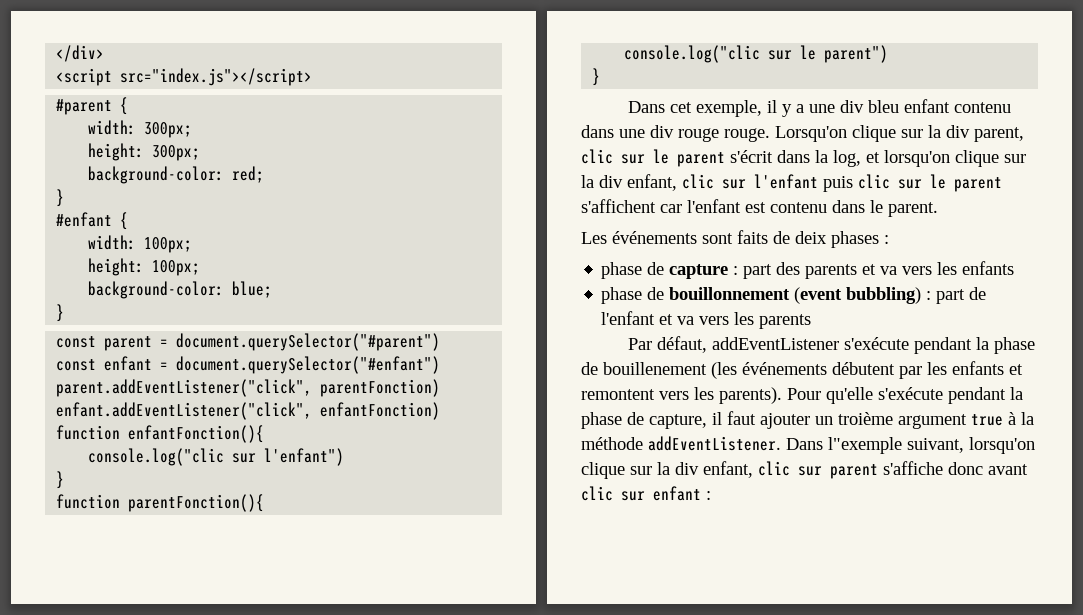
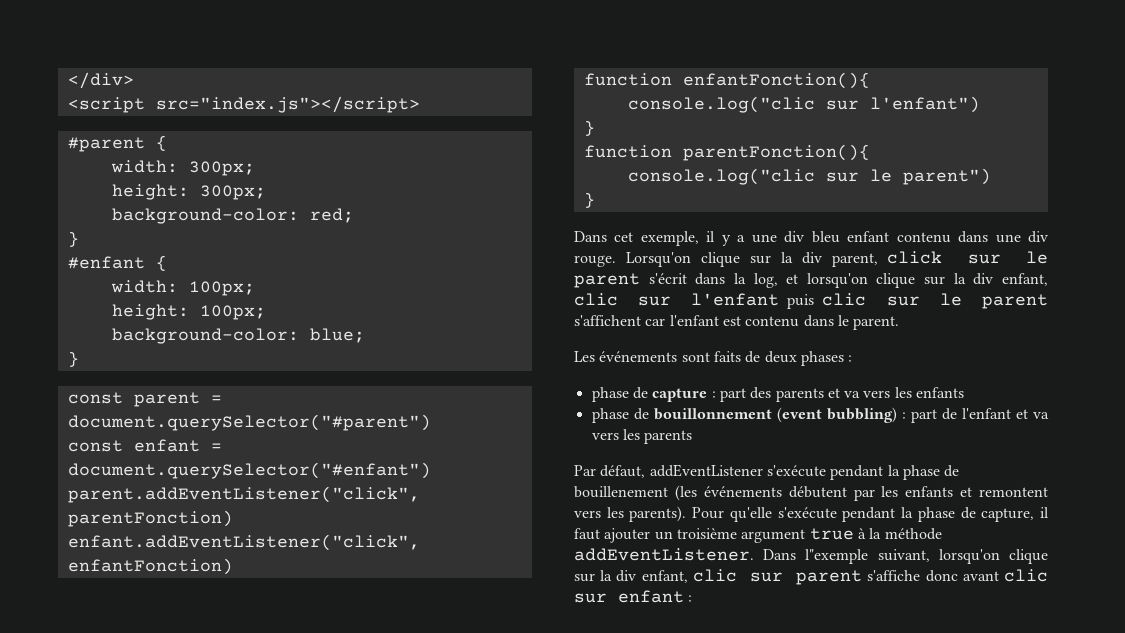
[678,128,719,142] rouge -> (1048, 237) none
[581,149,613,164] clic -> [887,251,943,264] click
[795,231,827,244] deix -> [764,351,797,363] deux
[838,412,893,425] troième -> [676,528,737,539] troisième

